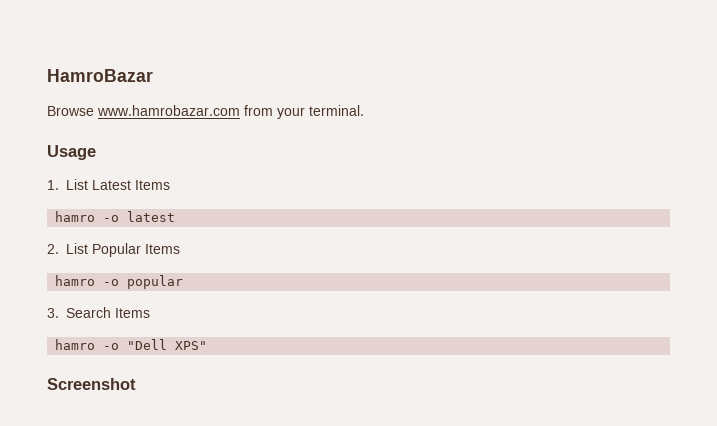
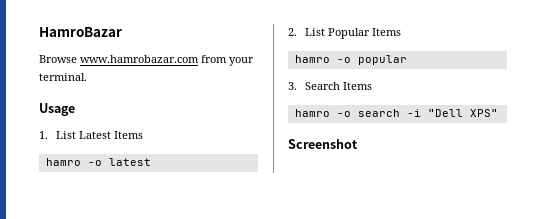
(120, 346) none -> [357,109,421,117] search -i

